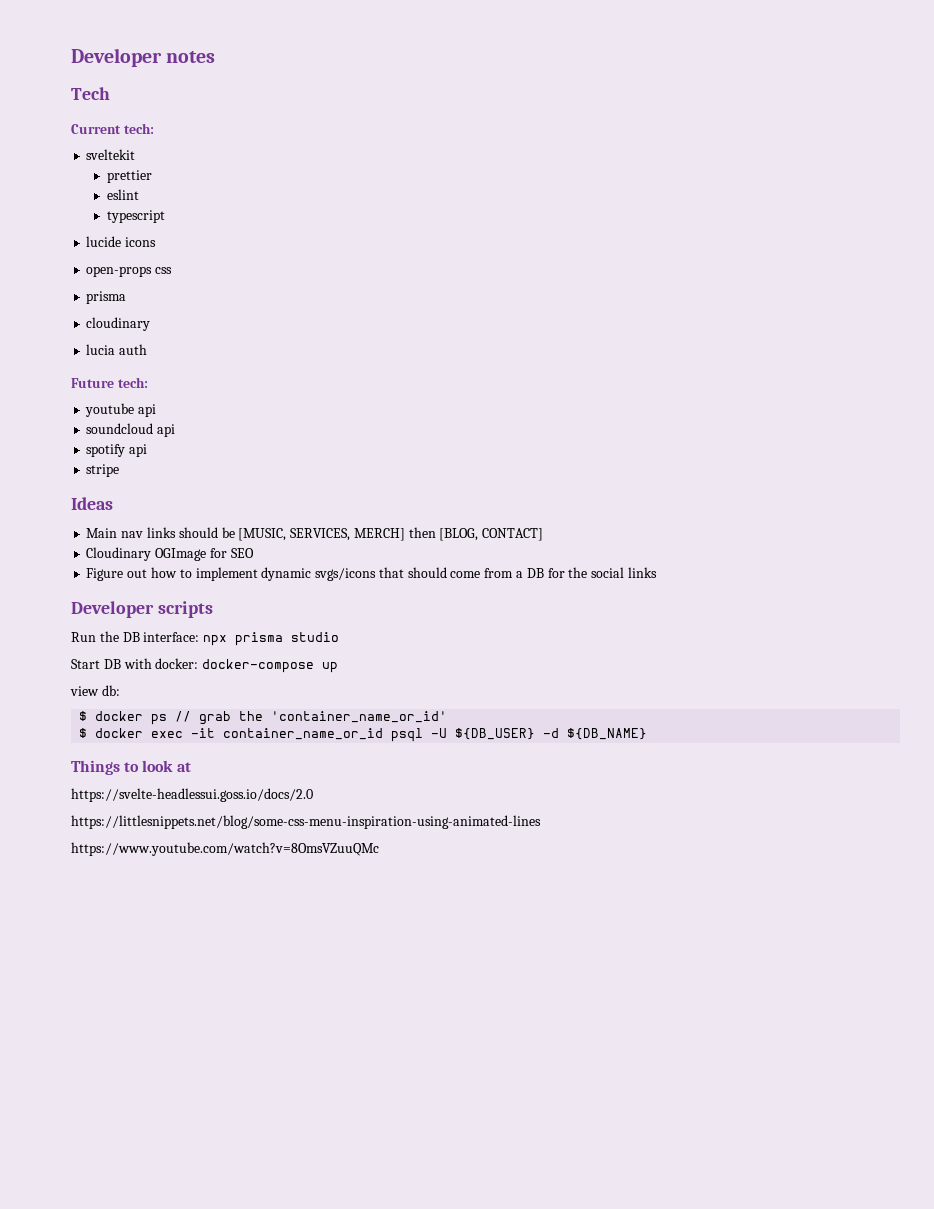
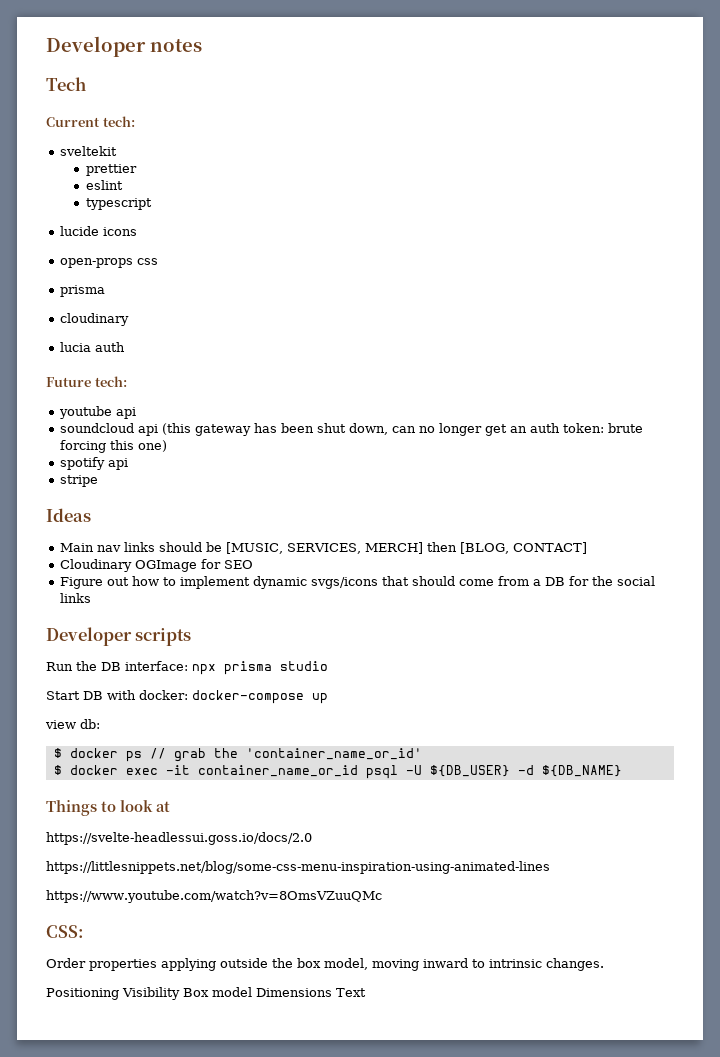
(176, 430) none -> [162,423,644,436] [60,440,168,453] (this gateway has been shut down, can no longer get an auth token: brute forcing this one)
(379, 849) none -> [46,925,84,938] [46,958,604,971] [46,987,366,1000] // CSS: // Order properties applying outside the box model, moving inward to intrinsic changes. // Positioning Visibility Box model Dimensions Text

